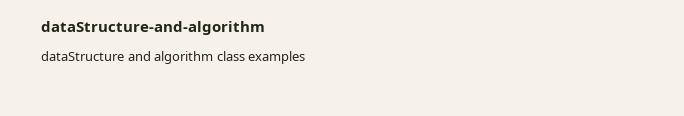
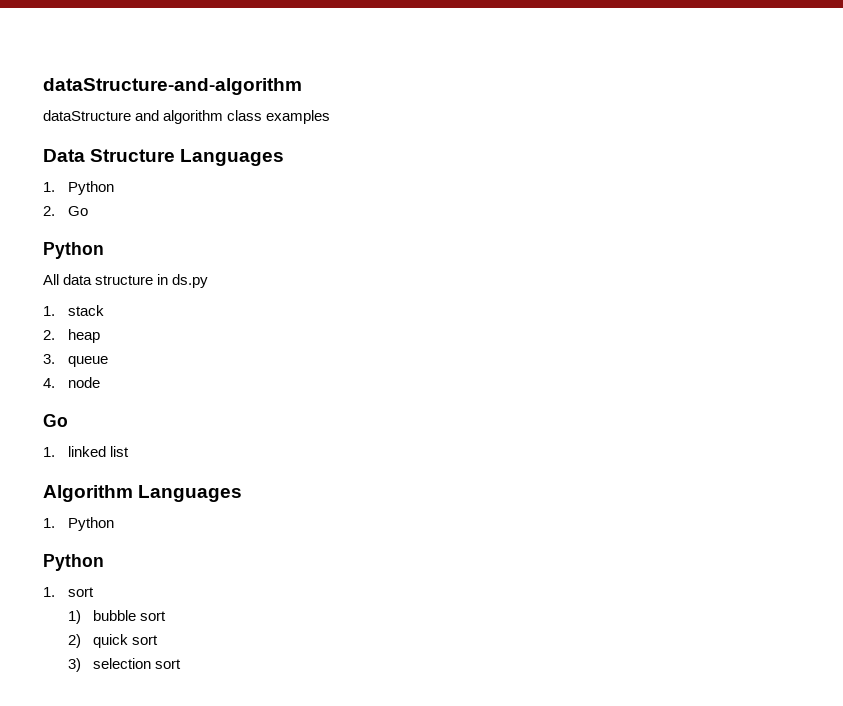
(306, 57) none -> [43,149,285,166] [43,181,114,195] [43,206,88,216] [43,242,104,259] [43,274,209,288] [43,305,104,316] [43,329,100,343] [43,354,108,367] [43,377,100,388] [43,414,68,427] [43,446,129,457] [43,485,243,502] [43,517,114,531] [43,554,104,571] [43,587,94,597] [67,610,166,624] [67,634,158,648] [67,658,181,672] // Data Structure Languages // 1. Python // 2. Go // Python // All data structure in ds.py // 1. stack // 2. heap // 3. queue // 4. node // Go // 1. linked list // Algorithm Languages // 1. Python // Python // 1. sort // 1) bubble sort // 2) quick sort // 3) selection sort

